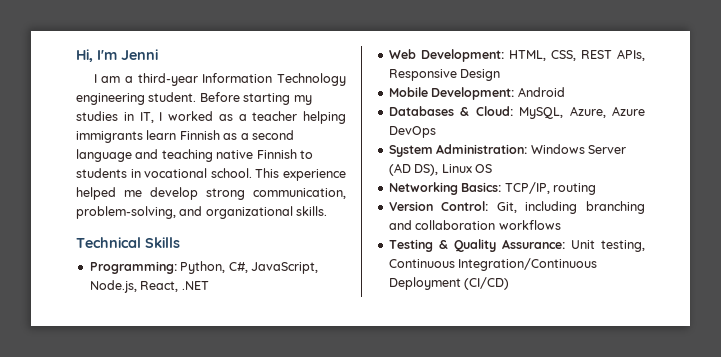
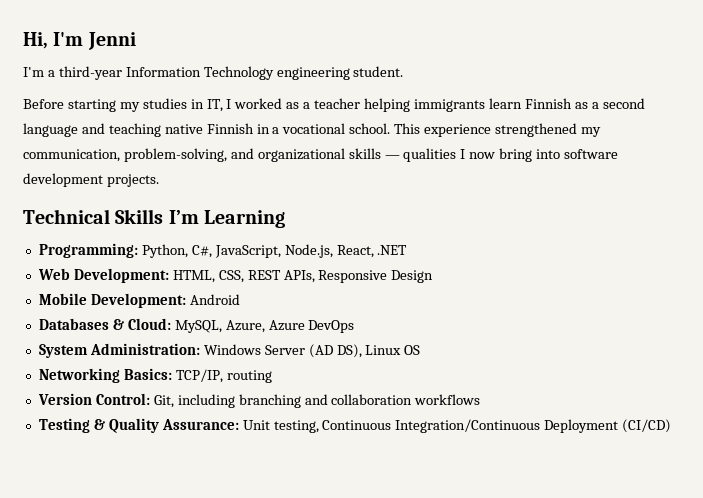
[93,74,121,83] I am -> [23,67,44,77] I'm
(197, 97) none -> (404, 71) //
[299,150,313,159] [76,168,141,178] to students in -> [256,124,280,134] in a
[76,187,346,200] [76,206,328,219] helped me develop strong communication, problem-solving, and organizational skills. -> [495,123,601,137] [23,148,619,162] [23,173,159,187] strengthened my communication, problem-solving, and organizational skills — qualities I now bring into software development projects.
(180, 242) none -> [168,210,285,228] I’m Learning

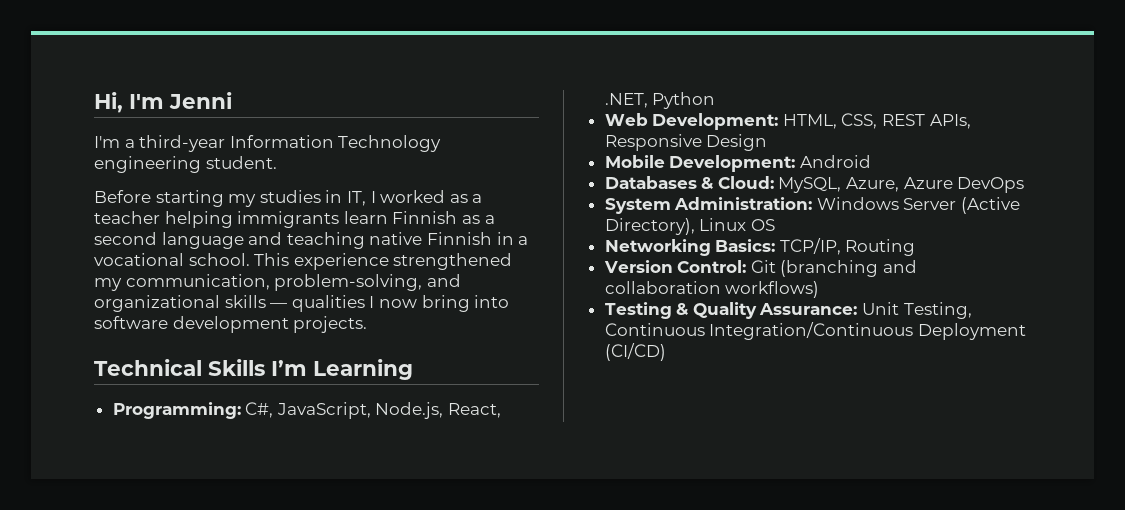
[141,244,188,258] Python, -> (241, 410) none
[377,245,408,255] .NET -> [604,92,716,109] .NET, Python
[308,344,362,358] (AD DS), -> [961,197,1021,214] [604,218,695,235] (Active Directory),
[226,370,272,383] routing -> [845,239,916,256] Routing
[153,394,301,408] Git, including branching -> [750,260,879,277] Git (branching
[414,394,481,405] workflows -> [725,281,820,298] workflows)
[273,420,319,433] testing, -> [903,302,972,319] Testing,

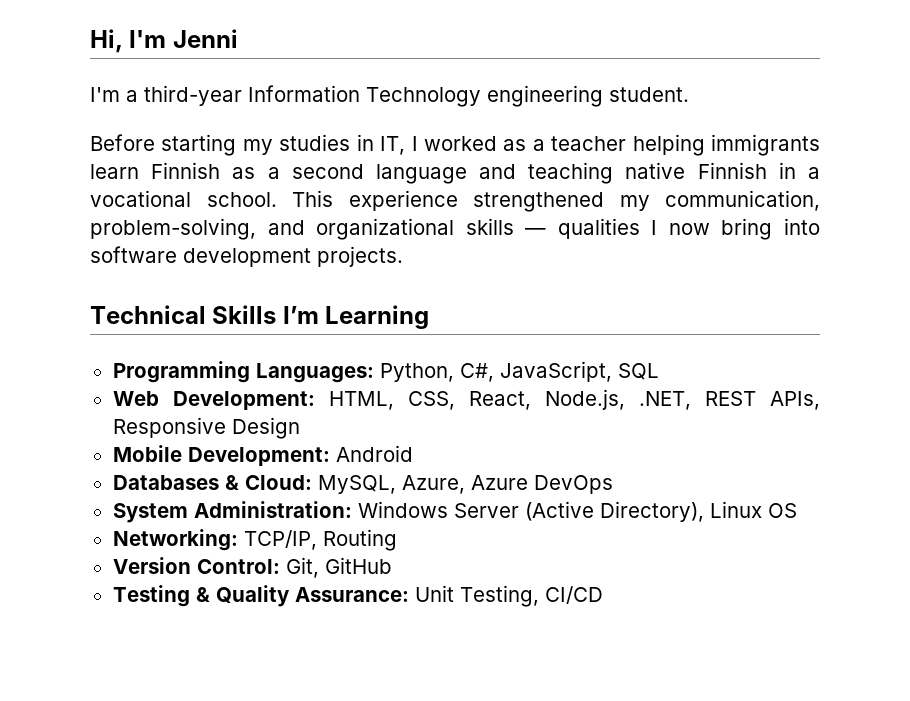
[112,402,502,419] [604,92,716,109] Programming: C#, JavaScript, Node.js, React, .NET, Python -> [112,361,659,383] Programming Languages: Python, C#, JavaScript, SQL
(878, 121) none -> [468,389,691,410] React, Node.js, .NET,
[604,239,776,256] Networking Basics: -> [112,529,238,551] Networking:
[750,260,918,277] [604,281,820,298] Git (branching and collaboration workflows) -> [285,557,392,578] Git, GitHub
[604,322,1026,340] [604,343,666,361] Continuous Integration/Continuous Deployment (CI/CD) -> [544,586,603,604] CI/CD

